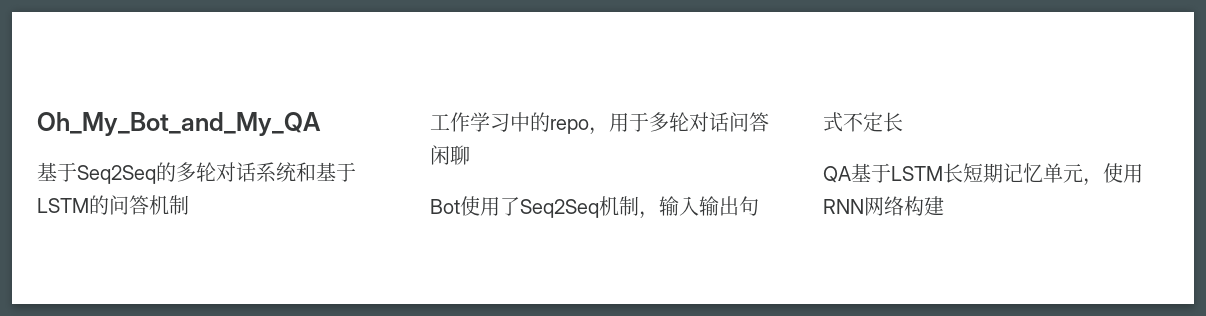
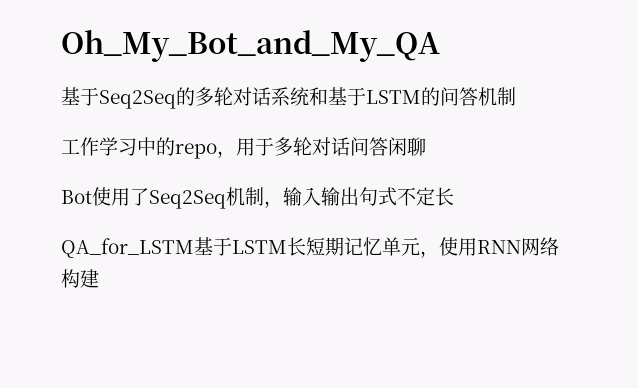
[823,166,851,183] QA -> [61,238,194,258] QA_for_LSTM

